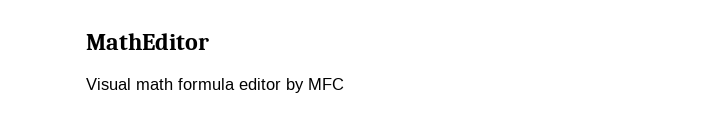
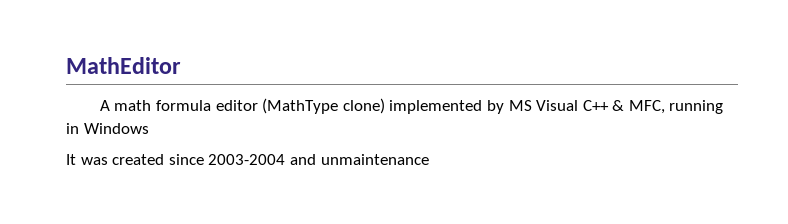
[86,78,131,90] Visual -> [99,100,110,111] A
[286,78,344,93] by MFC -> [262,98,724,114] [66,123,149,134] [66,154,429,165] (MathType clone) implemented by MS Visual C++ & MFC, running in Windows // It was created since 2003-2004 and unmaintenance

